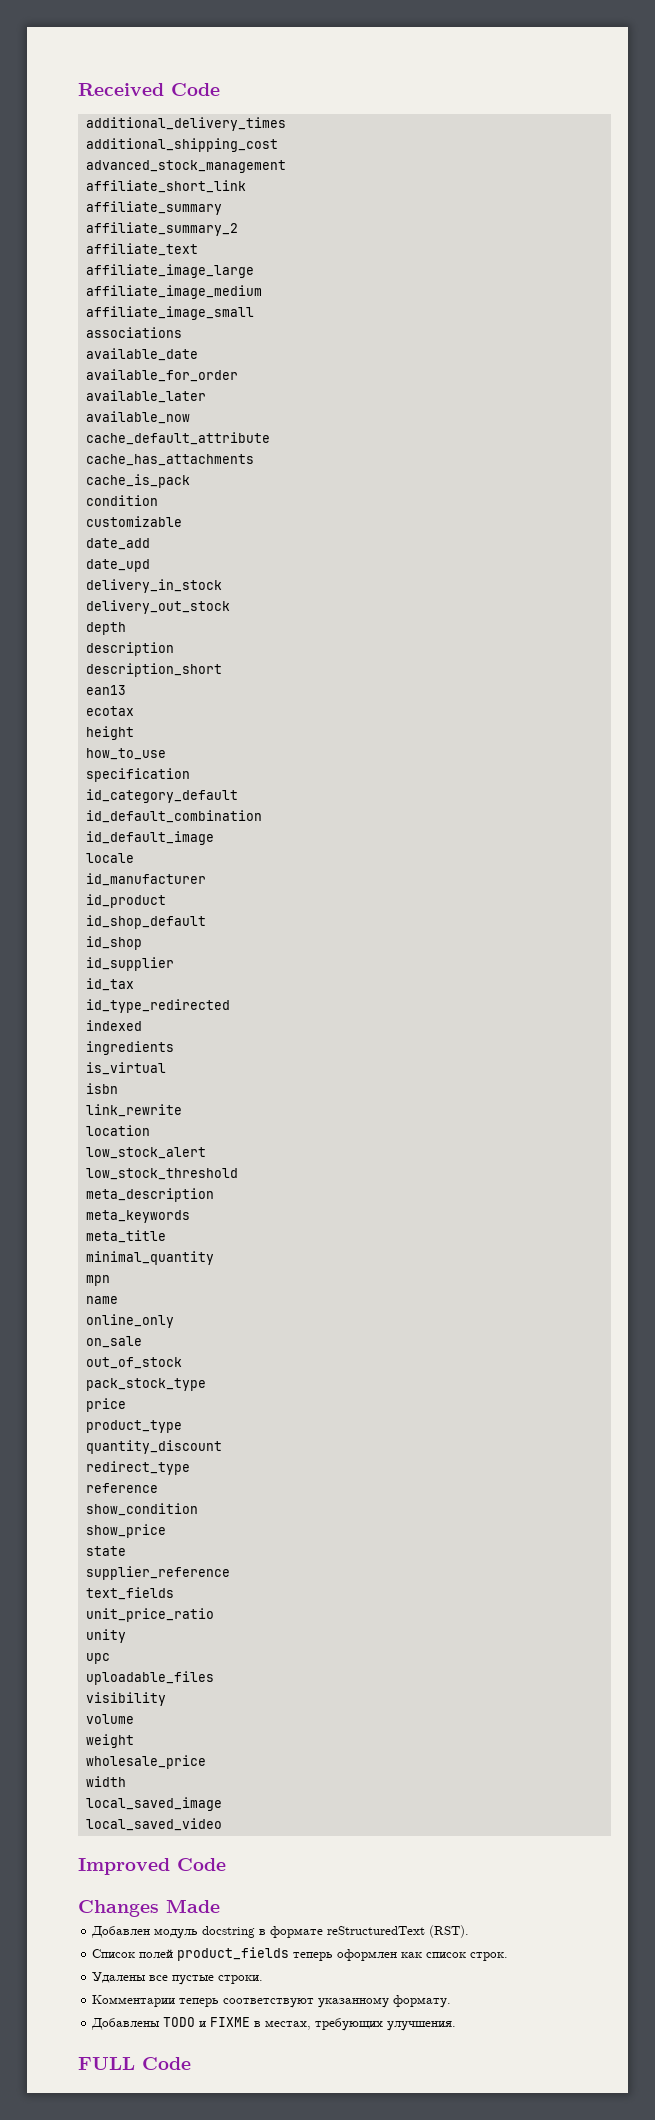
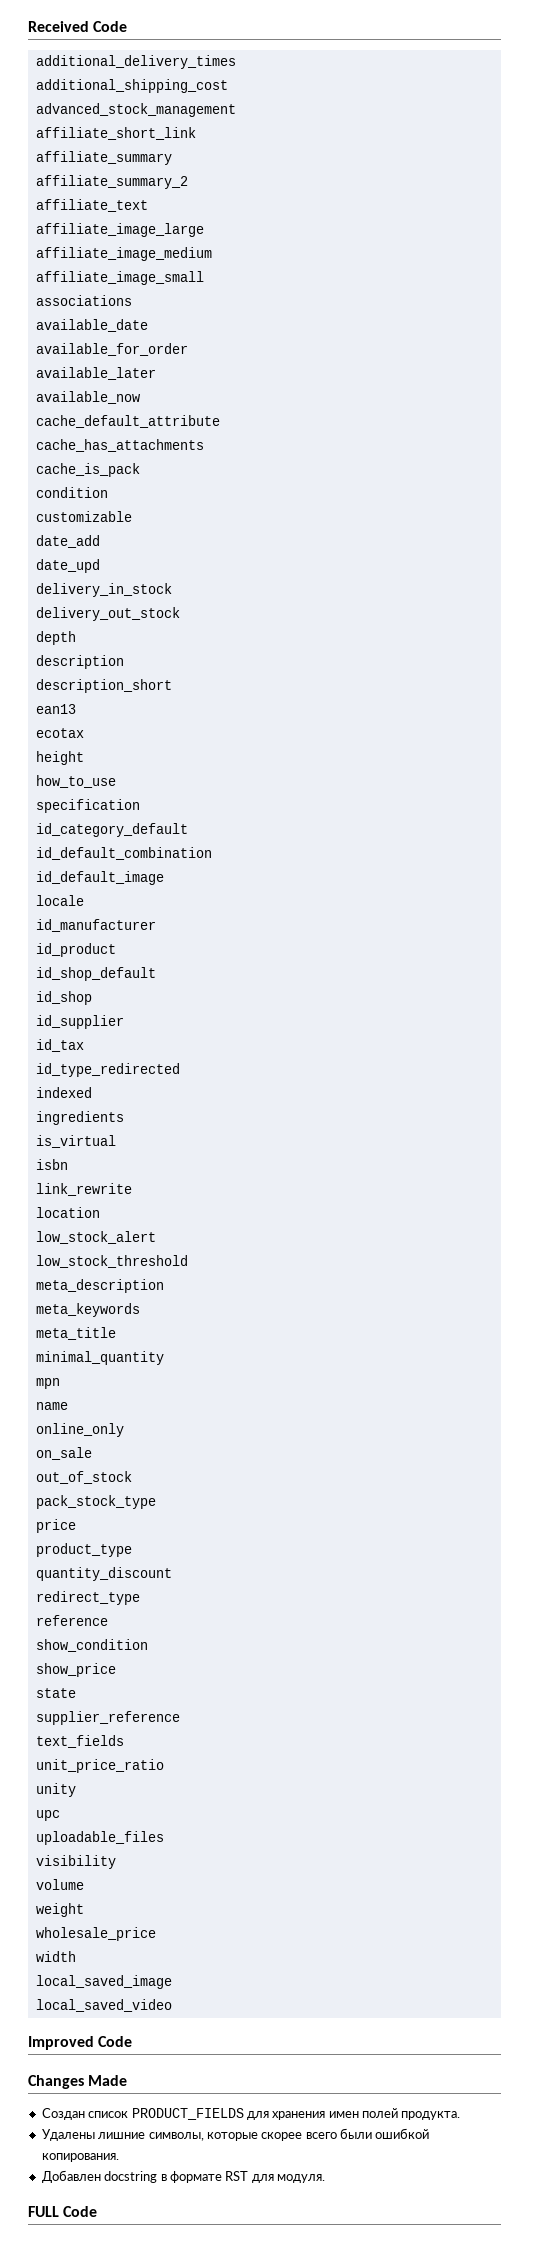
(220, 1906) none -> [41,2108,461,2120] [41,2128,430,2141] [41,2153,119,2162] // Создан список PRODUCT_FIELDS для хранения имен полей продукта. // Удалены лишние символы, которые скорее всего были ошибкой копирования.
[154,1928,199,1939] модуль -> (101, 2176) none
[327,1925,470,1938] [92,1947,509,1961] [92,1972,264,1985] [92,1995,452,2008] [91,2017,457,2031] reStructuredText (RST). // Список полей product_fields теперь оформлен как список строк. // Удалены все пустые строки. // Комментарии теперь соответствуют указанному формату. // Добавлены TODO и FIXME в местах, требующих улучшения. -> [225,2171,325,2183] RST для модуля.

